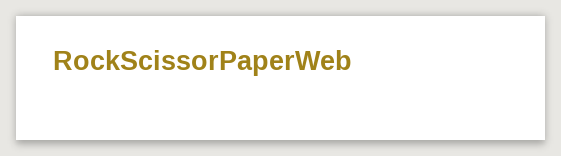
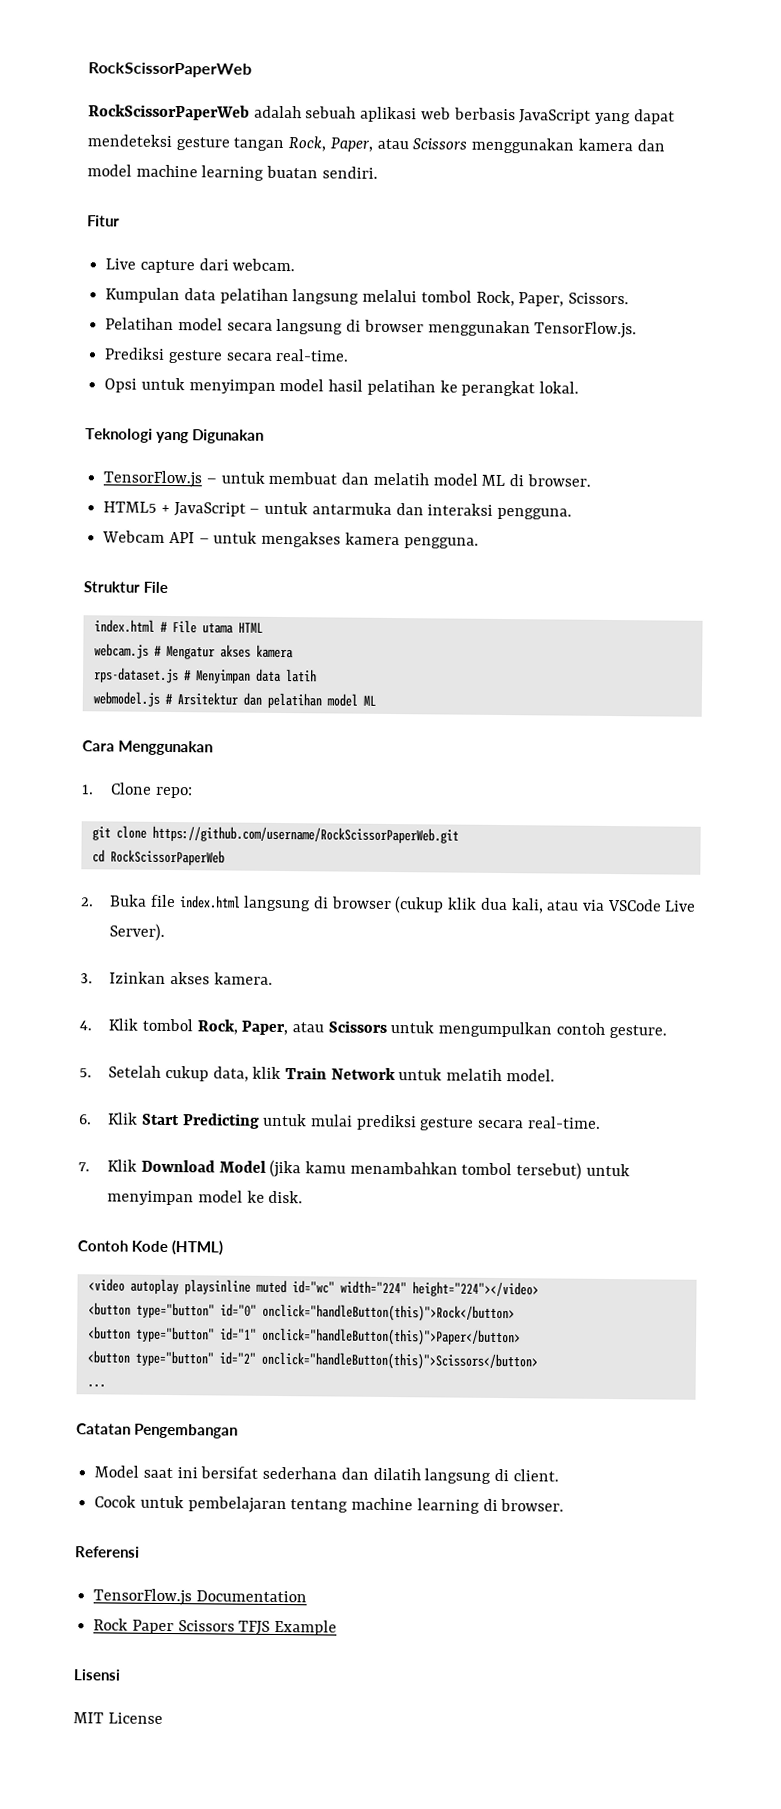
[53,50,352,76] RockScissorPaperWeb -> [88,62,252,78] [88,104,675,125] [87,134,665,154] [87,164,378,181] [87,215,120,227] [105,258,296,274] [105,287,630,307] [105,317,638,339] [104,347,350,364] [104,377,580,397] [85,428,265,444] [103,470,591,488] [103,501,573,520] [102,530,479,549] [83,581,169,593] [93,619,263,634] [93,643,294,660] [93,667,317,684] [92,691,376,709] [82,740,214,756] [81,782,193,799] [91,825,459,844] [91,849,225,866] [80,894,697,914] [109,923,166,941] [80,971,273,985] [79,1018,667,1039] [79,1065,555,1082] [78,1112,601,1131] [78,1159,630,1180] [107,1190,304,1206] [77,1240,224,1256] [87,1278,539,1298] [87,1302,515,1323] [87,1326,521,1347] [86,1350,538,1371] [86,1384,106,1388] [76,1423,239,1439] [94,1465,559,1484] [94,1495,565,1514] [75,1546,140,1558] [93,1588,307,1606] [93,1618,338,1636] [73,1669,121,1681] [73,1712,163,1724] RockScissorPaperWeb // RockScissorPaperWeb adalah sebuah aplikasi web berbasis JavaScript yang dapat mendeteksi gesture tangan Rock, Paper, atau Scissors menggunakan kamera dan model machine learning buatan sendiri. // Fitur // Live capture dari webcam. // Kumpulan data pelatihan langsung melalui tombol Rock, Paper, Scissors. // Pelatihan model secara langsung di browser menggunakan TensorFlow.js. // Prediksi gesture secara real-time. // Opsi untuk menyimpan model hasil pelatihan ke perangkat lokal. // Teknologi yang Digunakan // TensorFlow.js – untuk membuat dan melatih model ML di browser. // HTML5 + JavaScript – untuk antarmuka dan interaksi pengguna. // Webcam API – untuk mengakses kamera pengguna. // Struktur File // index.html # File utama HTML // webcam.js # Mengatur akses kamera // rps-dataset.js # Menyimpan data latih // webmodel.js # Arsitektur dan pelatihan model ML // Cara Menggunakan // 1. Clone repo: // git clone https://github.com/username/RockScissorPaperWeb.git // cd RockScissorPaperWeb // 2. Buka file index.html langsung di browser (cukup klik dua kali, atau via VSCode Live Server). // 3. Izinkan akses kamera. // 4. Klik tombol Rock, Paper, atau Scissors untuk mengumpulkan contoh gesture. // 5. Setelah cukup data, klik Train Network untuk melatih model. // 6. Klik Start Predicting untuk mulai prediksi gesture secara real-time. // 7. Klik Download Model (jika kamu menambahkan tombol tersebut) untuk menyimpan model ke disk. // Contoh Kode (HTML) // <video autoplay playsinline muted id="wc" width="224" height="224"></video> // <button type="button" id="0" onclick="handleButton(this)">Rock</button> // <button type="button" id="1" onclick="handleButton(this)">Paper</button> // <button type="button" id="2" onclick="handleButton(this)">Scissors</button> // ... // Catatan Pengembangan // Model saat ini bersifat sederhana dan dilatih langsung di client. // Cocok untuk pembelajaran tentang machine learning di browser. // Referensi // TensorFlow.js Documentation // Rock Paper Scissors TFJS Example // Lisensi // MIT License

